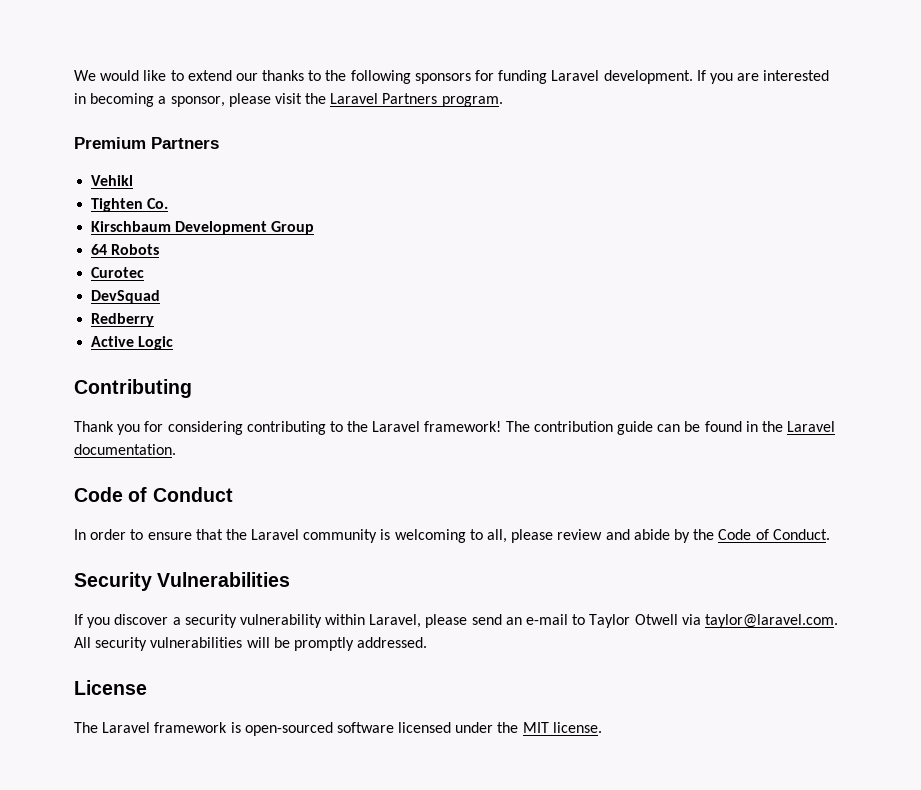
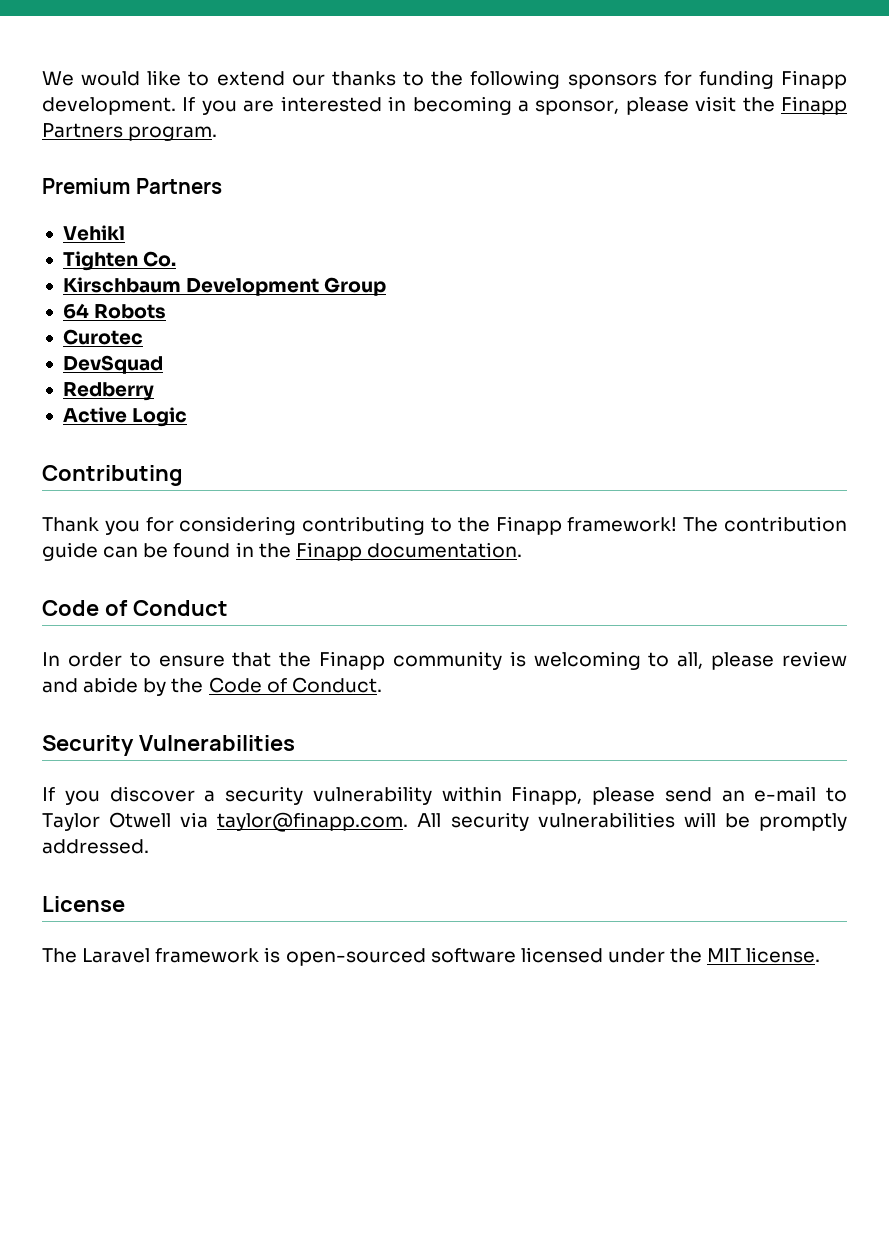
[551,70,600,81] Laravel -> [781,70,848,89] Finapp
[330,93,379,104] Laravel -> [781,96,847,115] Finapp
[372,421,421,432] Laravel -> [495,516,562,535] Finapp
[787,421,836,432] Laravel -> [295,542,362,561] Finapp
[251,529,300,540] Laravel -> [319,651,386,670] Finapp
[369,614,422,628] Laravel, -> [511,786,583,805] Finapp,
[704,614,838,628] taylor@laravel.com. -> [217,812,409,832] taylor@finapp.com.

